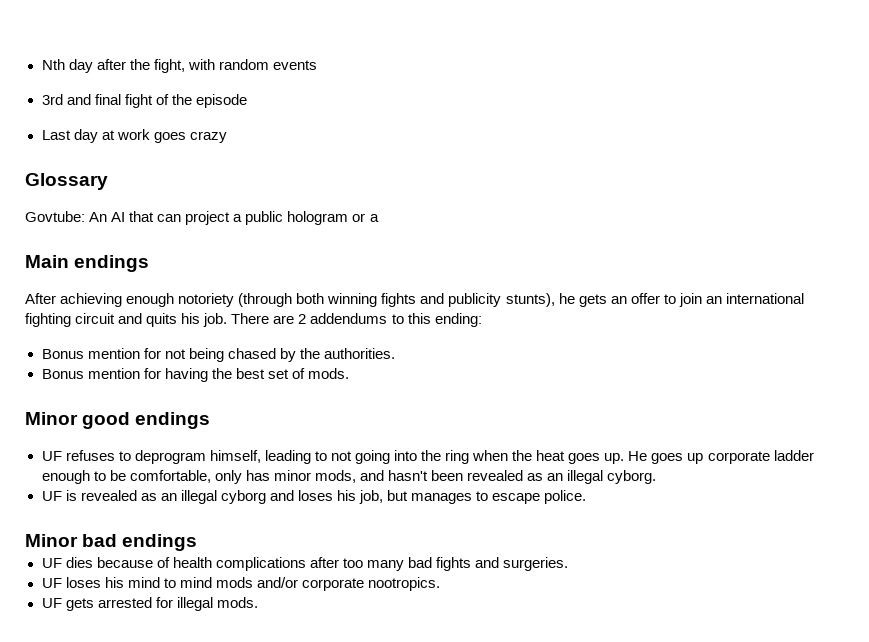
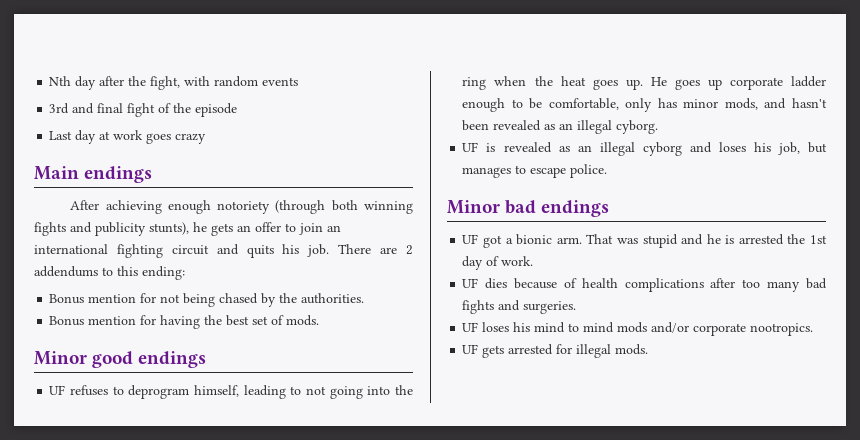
[25,173,108,190] [25,211,379,225] // Glossary // Govtube: An AI that can project a public hologram or a -> (207, 138) none
(198, 542) none -> [462,234,827,248] [462,256,534,270] // UF got a bionic arm. That was stupid and he is arrested the 1st day of work.

